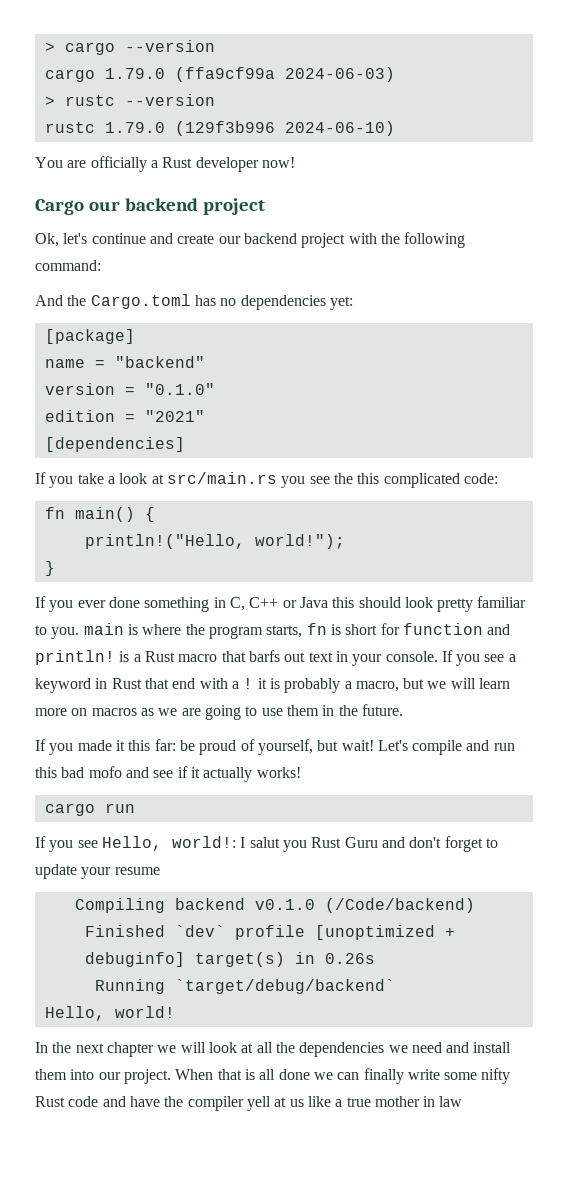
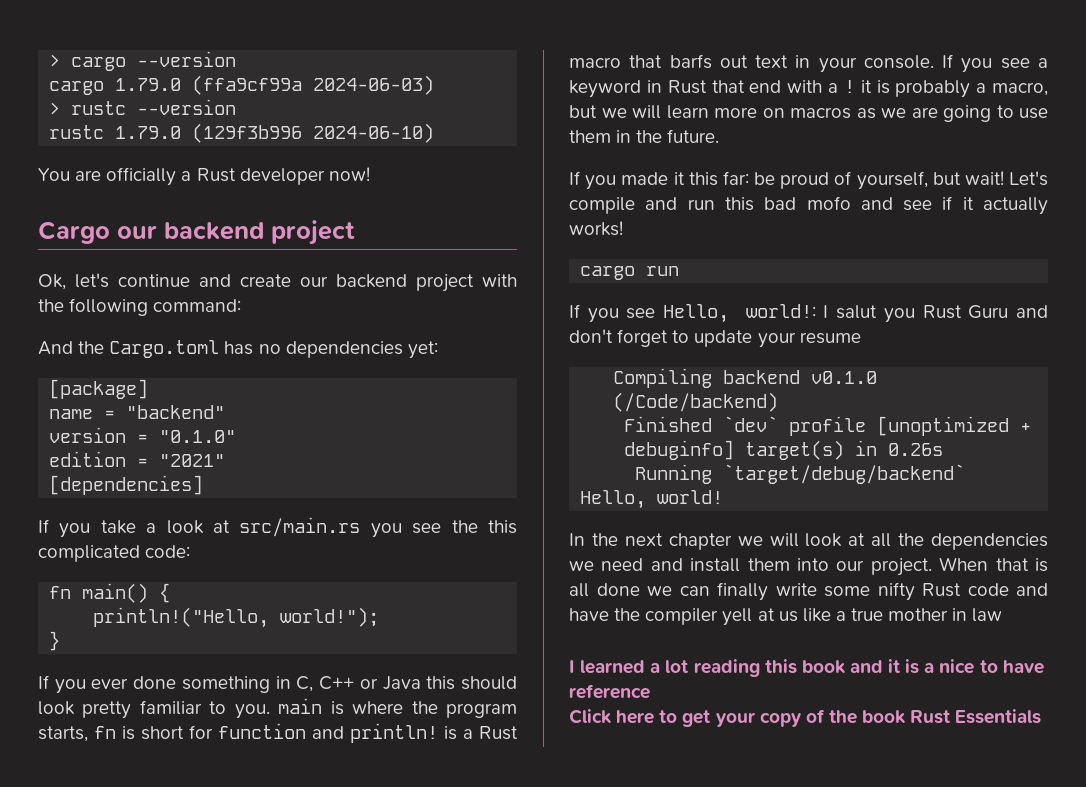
(463, 1101) none -> [569,659,1044,677] [569,684,650,699] [569,709,1042,727] // I learned a lot reading this book and it is a nice to have reference // Click here to get your copy of the book Rust Essentials

